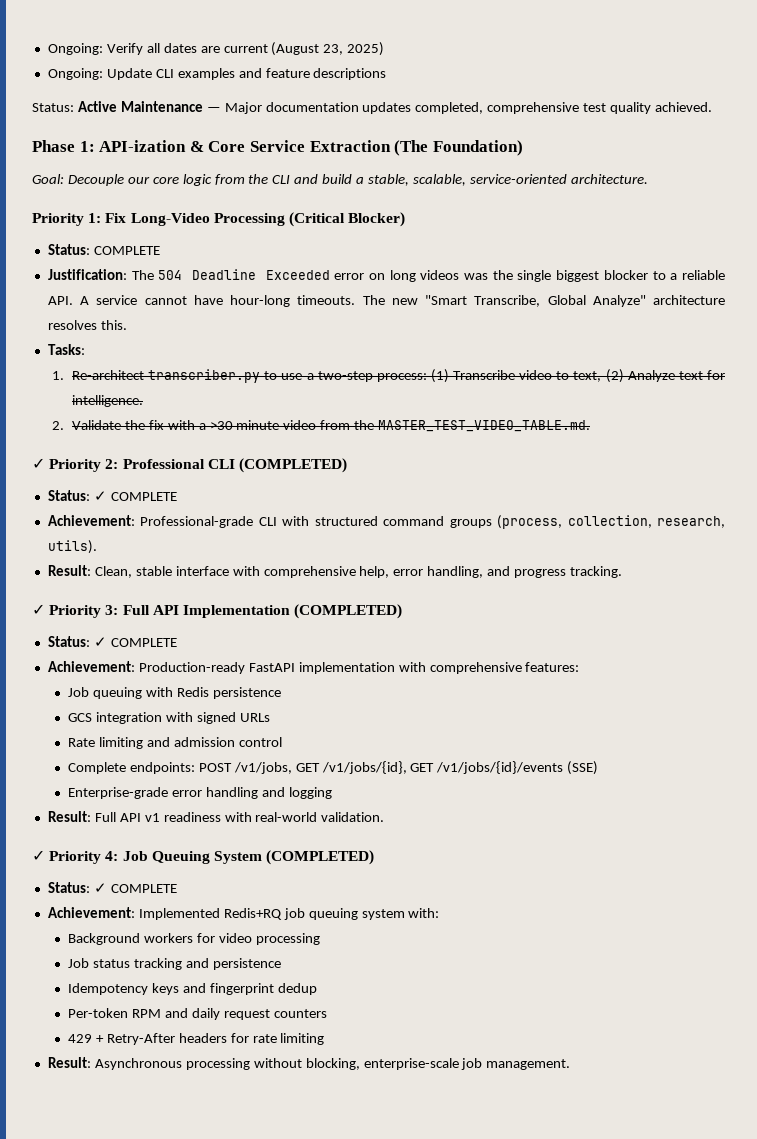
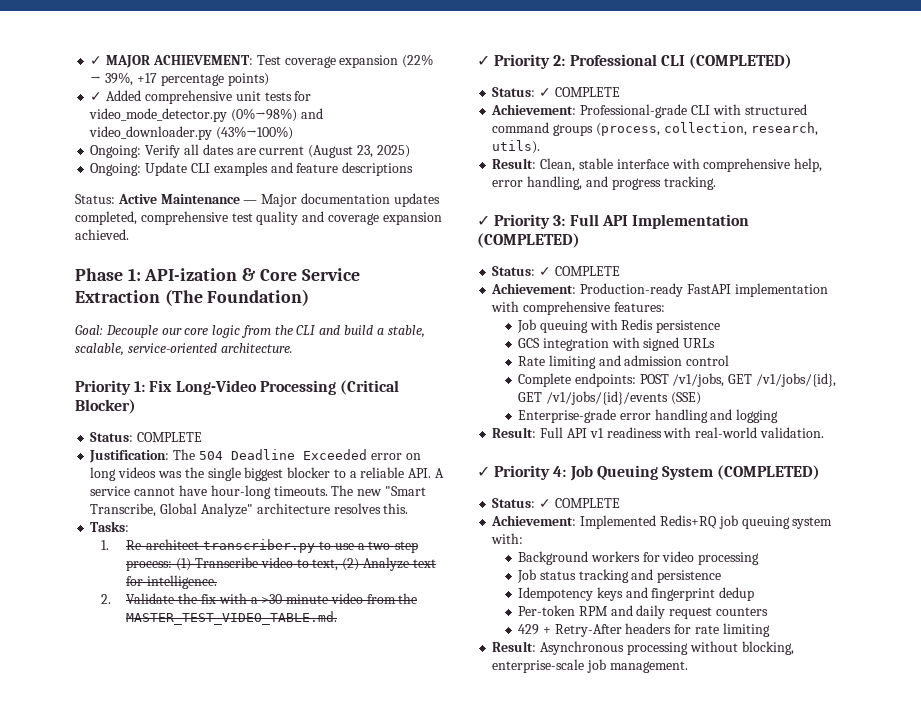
(47, 49) none -> [90,54,434,68] [90,72,269,86] [90,90,312,104] [89,108,323,122] [89,126,294,140] ✓ MAJOR ACHIEVEMENT: Test coverage expansion (22% → 39%, +17 percentage points) // ✓ Added comprehensive unit tests for video_mode_detector.py (0%→98%) and video_downloader.py (43%→100%) //
(652, 108) none -> [302,211,442,225] and coverage expansion

